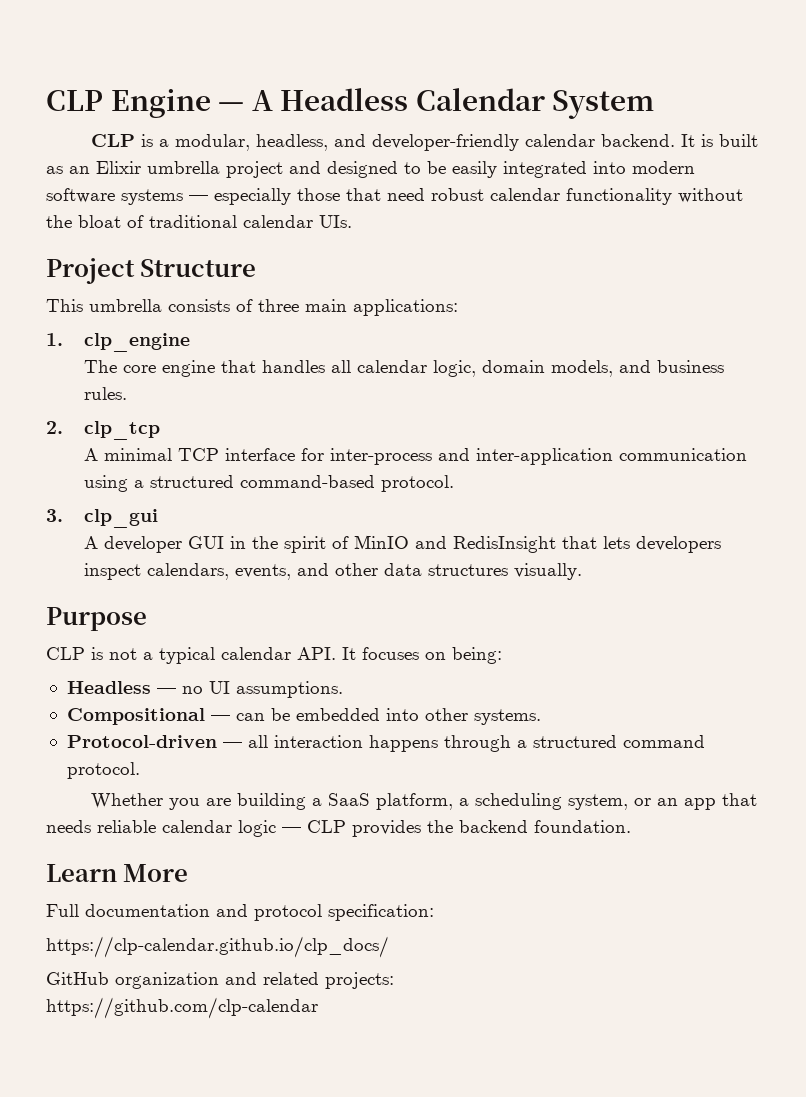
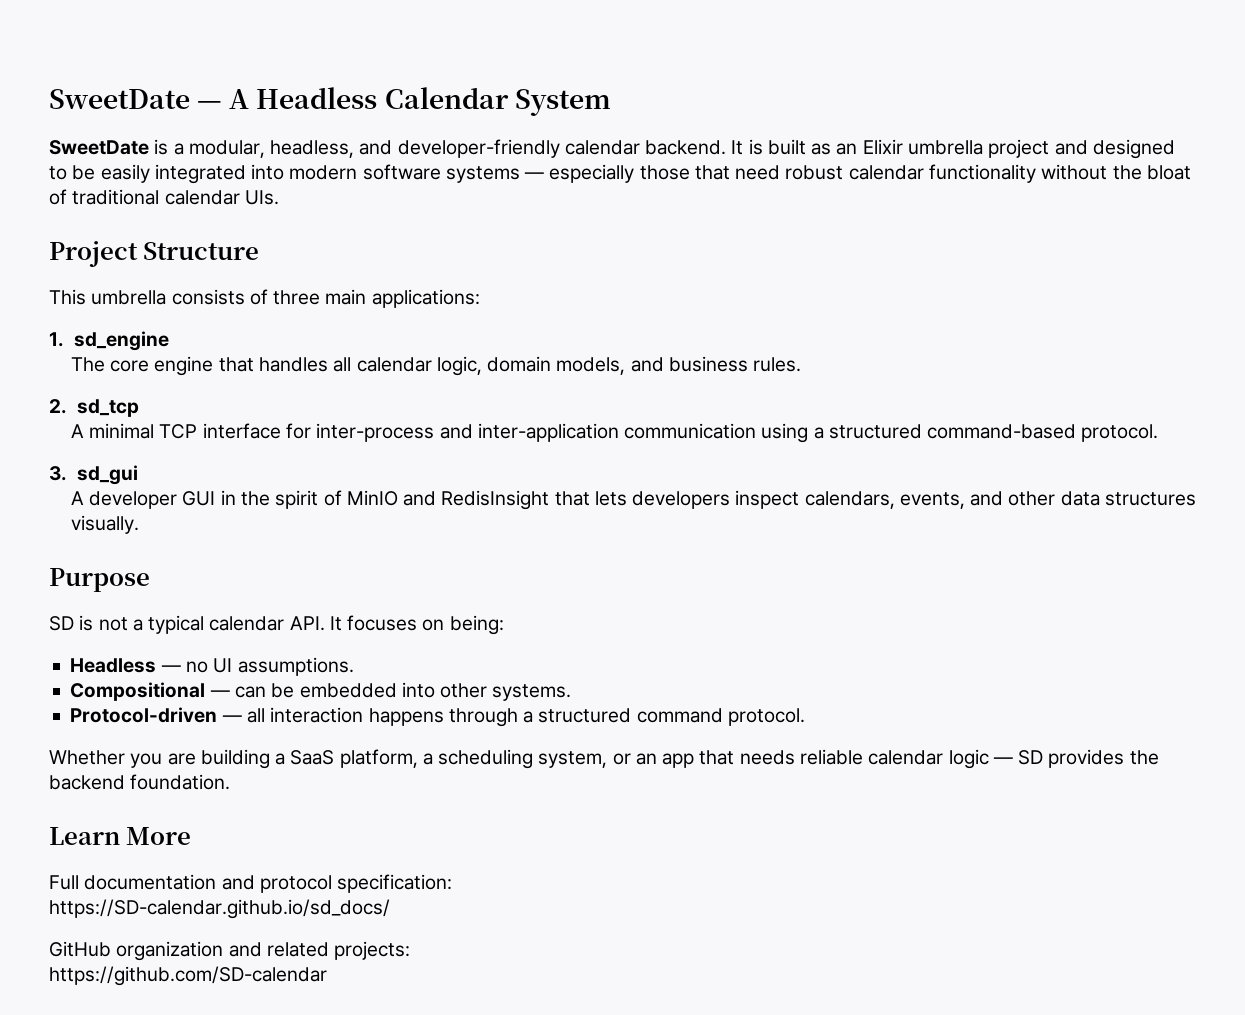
[46,89,211,118] CLP Engine -> [49,89,190,109] SweetDate
[90,134,135,147] CLP -> [49,140,149,155] SweetDate
[83,333,190,352] clp_engine -> [73,331,169,351] sd_engine
[83,421,160,440] clp_tcp -> [76,399,139,417] sd_tcp
[83,509,158,528] clp_gui -> [76,465,138,485] sd_gui
[46,647,85,660] CLP -> [49,616,74,631] SD
[307,820,346,833] CLP -> [1018,750,1044,765] SD
[46,936,389,958] https://clp-calendar.github.io/clp_docs/ -> [49,899,390,919] https://SD-calendar.github.io/sd_docs/
[46,997,318,1019] https://github.com/clp-calendar -> [49,966,327,986] https://github.com/SD-calendar

